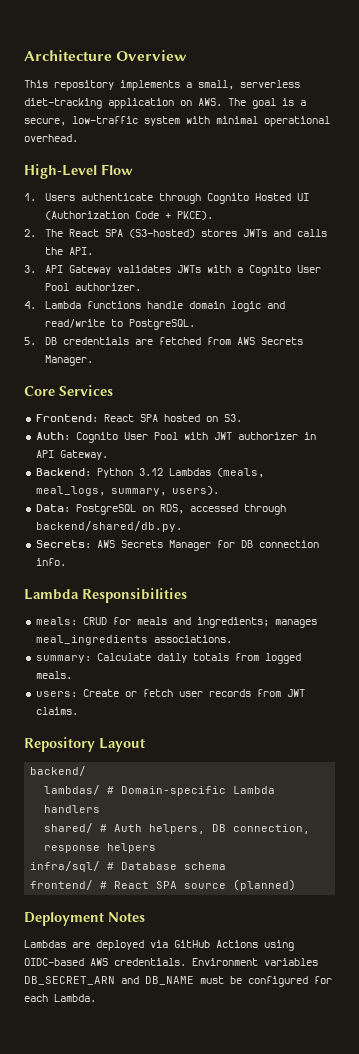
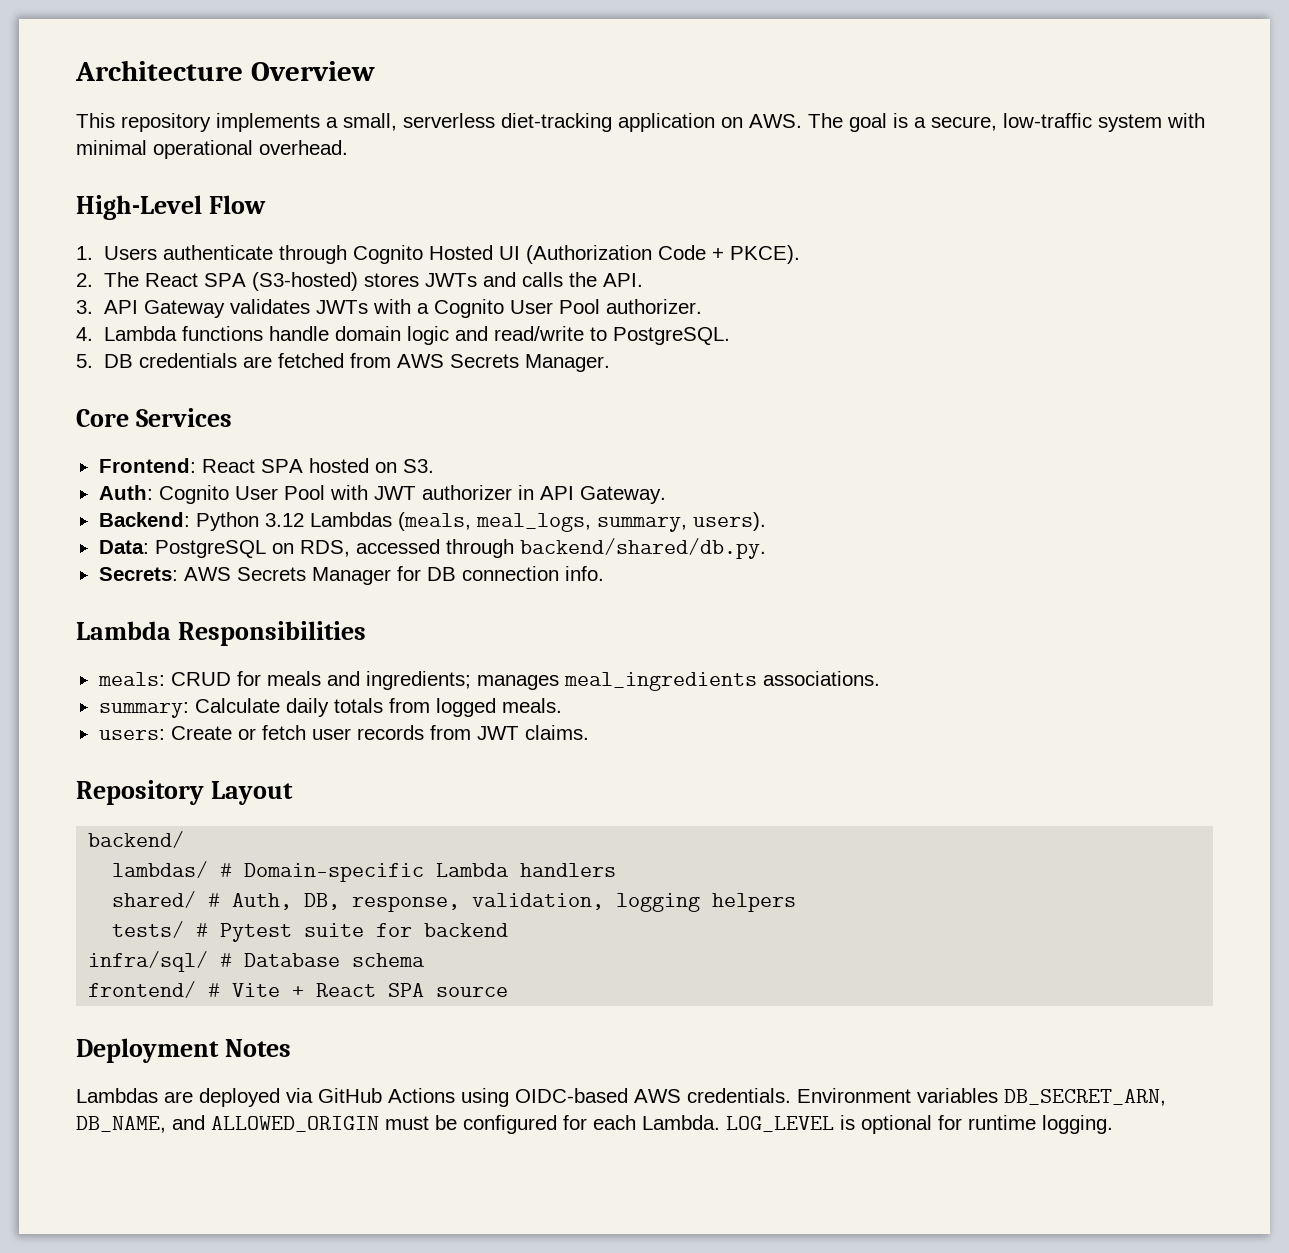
[114,824,311,834] [44,843,157,853] Auth helpers, DB connection, response helpers -> [232,893,797,912] [112,921,509,942] Auth, DB, response, validation, logging helpers // tests/ # Pytest suite for backend
(108, 885) none -> [232,983,305,997] Vite +
[233,879,297,891] (planned) -> (509, 992) none
[24,976,194,985] DB_SECRET_ARN and DB_NAME -> [1004,1089,1166,1106] [76,1115,379,1133] DB_SECRET_ARN, DB_NAME, and ALLOWED_ORIGIN
(96, 998) none -> [726,1115,1113,1134] LOG_LEVEL is optional for runtime logging.

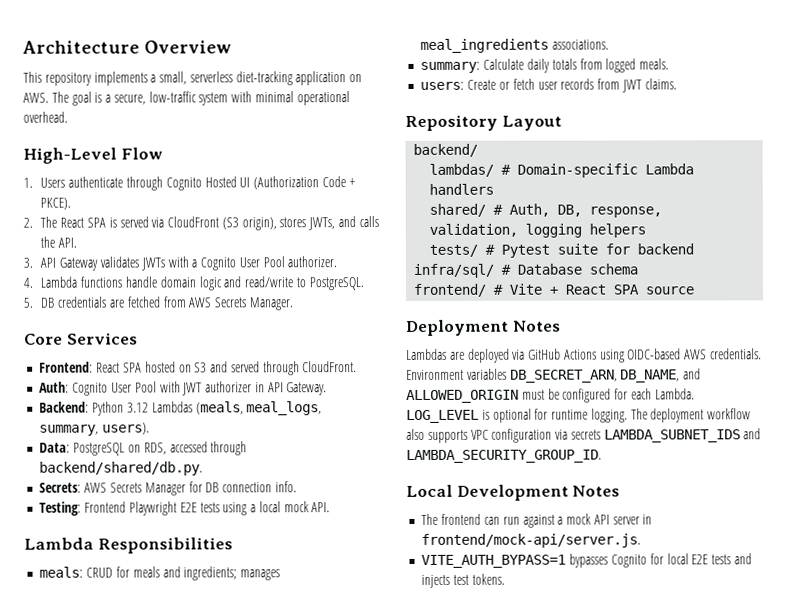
[252,272,478,291] (S3-hosted) stores JWTs -> [108,216,336,231] is served via CloudFront (S3 origin), stores JWTs,
[402,459,434,473] S3. -> [194,361,358,376] S3 and served through CloudFront.
(604, 573) none -> [39,501,331,516] // Testing: Frontend Playwright E2E tests using a local mock API.
(1113, 1124) none -> [630,408,752,423] [406,428,762,443] [406,449,602,463] [406,484,621,501] [421,513,653,528] [421,533,642,548] [421,553,752,568] [421,573,505,588] The deployment workflow also supports VPC configuration via secrets LAMBDA_SUBNET_IDS and LAMBDA_SECURITY_GROUP_ID. // Local Development Notes // The frontend can run against a mock API server in frontend/mock-api/server.js. // VITE_AUTH_BYPASS=1 bypasses Cognito for local E2E tests and injects test tokens.

